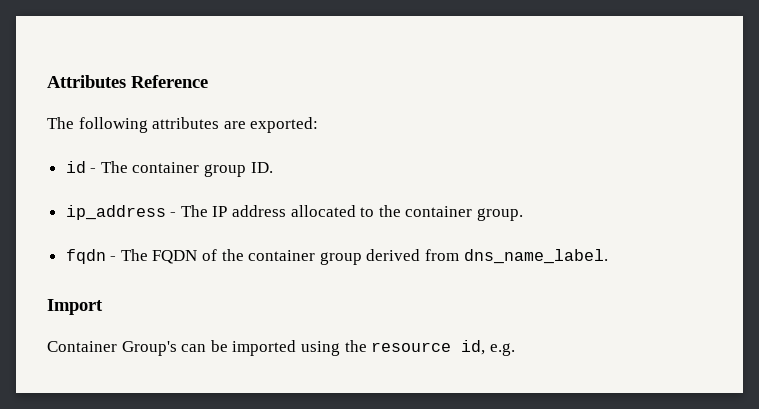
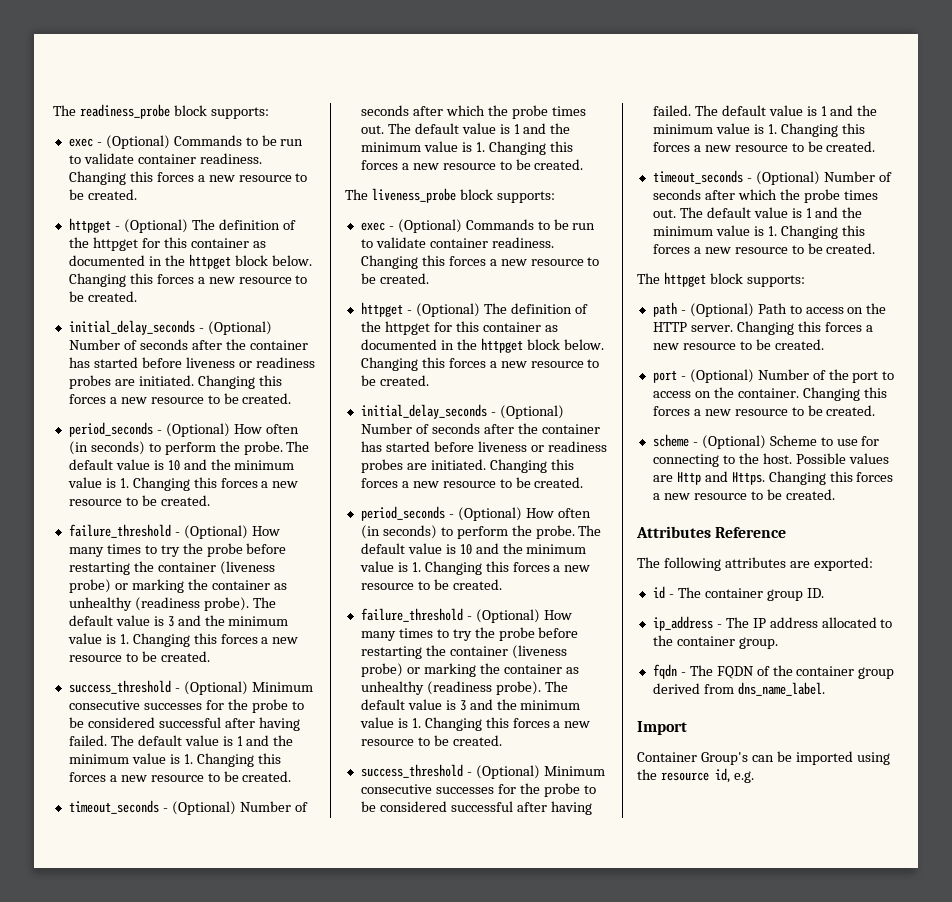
(47, 81) none -> [53,104,269,119] [68,135,304,149] [68,153,262,164] [68,171,308,185] [68,189,137,200] [68,218,296,233] [68,237,266,251] [68,254,312,269] [68,273,308,287] [68,291,137,302] [68,320,272,335] [68,339,308,350] [68,357,315,368] [68,375,282,389] [68,393,292,404] [68,422,299,437] [68,441,310,455] [68,459,295,471] [67,477,299,491] [68,495,210,506] [68,524,280,539] [68,543,287,557] [68,561,275,575] [68,579,287,593] [68,597,276,611] [68,615,289,627] [67,633,299,647] [68,651,210,662] [68,680,313,695] [68,699,304,713] [68,717,300,731] [68,735,294,746] [68,753,281,767] [68,771,292,782] [68,800,308,815] [360,105,586,119] [360,123,571,134] [360,141,573,155] [360,159,584,170] [345,188,555,203] [360,219,596,233] [360,237,554,248] [360,255,600,269] [360,273,429,284] [360,302,588,317] [360,321,558,335] [360,338,604,353] [360,357,600,371] [360,375,429,386] [360,404,564,419] [360,423,600,434] [360,441,607,452] [360,459,574,473] [360,477,584,488] [360,506,591,521] [360,525,602,539] [360,543,587,555] [359,561,591,575] [360,579,502,590] [360,608,572,623] [360,627,579,641] [360,645,567,659] [360,663,579,677] [360,681,568,695] [360,699,581,711] [359,717,591,731] [360,735,502,746] [360,764,605,779] [360,783,596,797] [360,801,592,815] [652,105,878,116] [652,123,865,137] [652,141,876,152] [652,170,892,185] [652,189,878,203] [652,207,863,218] [652,225,865,239] [652,243,876,254] [637,272,805,287] [652,302,887,317] [652,321,873,335] [652,339,824,350] [652,369,895,383] [652,387,887,401] [652,405,876,416] [652,434,880,449] [652,453,889,467] [652,471,894,485] [652,489,835,500] The readiness_probe block supports: // exec - (Optional) Commands to be run to validate container readiness. Changing this forces a new resource to be created. // httpget - (Optional) The definition of the httpget for this container as documented in the httpget block below. Changing this forces a new resource to be created. // initial_delay_seconds - (Optional) Number of seconds after the container has started before liveness or readiness probes are initiated. Changing this forces a new resource to be created. // period_seconds - (Optional) How often (in seconds) to perform the probe. The default value is 10 and the minimum value is 1. Changing this forces a new resource to be created. // failure_threshold - (Optional) How many times to try the probe before restarting the container (liveness probe) or marking the container as unhealthy (readiness probe). The default value is 3 and the minimum value is 1. Changing this forces a new resource to be created. // success_threshold - (Optional) Minimum consecutive successes for the probe to be considered successful after having failed. The default value is 1 and the minimum value is 1. Changing this forces a new resource to be created. // timeout_seconds - (Optional) Number of seconds after which the probe times out. The default value is 1 and the minimum value is 1. Changing this forces a new resource to be created. // The liveness_probe block supports: // exec - (Optional) Commands to be run to validate container readiness. Changing this forces a new resource to be created. // httpget - (Optional) The definition of the httpget for this container as documented in the httpget block below. Changing this forces a new resource to be created. // initial_delay_seconds - (Optional) Number of seconds after the container has started before liveness or readiness probes are initiated. Changing this forces a new resource to be created. // period_seconds - (Optional) How often (in seconds) to perform the probe. The default value is 10 and the minimum value is 1. Changing this forces a new resource to be created. // failure_threshold - (Optional) How many times to try the probe before restarting the container (liveness probe) or marking the container as unhealthy (readiness probe). The default value is 3 and the minimum value is 1. Changing this forces a new resource to be created. // success_threshold - (Optional) Minimum consecutive successes for the probe to be considered successful after having failed. The default value is 1 and the minimum value is 1. Changing this forces a new resource to be created. // timeout_seconds - (Optional) Number of seconds after which the probe times out. The default value is 1 and the minimum value is 1. Changing this forces a new resource to be created. // The httpget block supports: // path - (Optional) Path to access on the HTTP server. Changing this forces a new resource to be created. // port - (Optional) Number of the port to access on the container. Changing this forces a new resource to be created. // scheme - (Optional) Scheme to use for connecting to the host. Possible values are Http and Https. Changing this forces a new resource to be created. //

